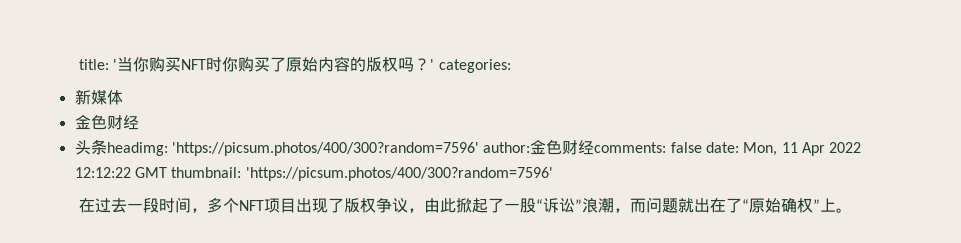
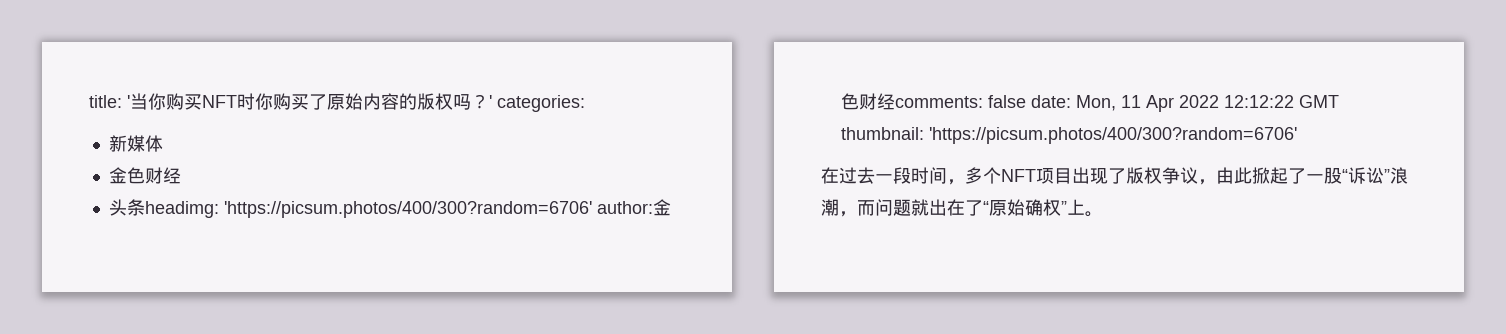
[171,142,479,156] 'https://picsum.photos/400/300?random=7596' -> [223,201,592,218] 'https://picsum.photos/400/300?random=6706'
[245,167,553,181] 'https://picsum.photos/400/300?random=7596' -> [928,127,1297,144] 'https://picsum.photos/400/300?random=6706'

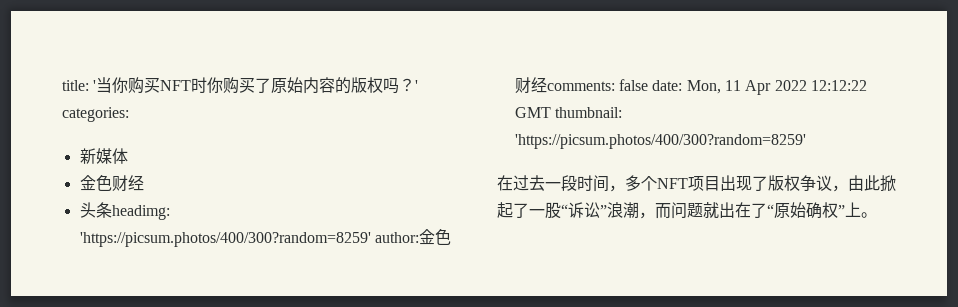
[223,201,592,218] 'https://picsum.photos/400/300?random=6706' -> [79,232,371,247] 'https://picsum.photos/400/300?random=8259'
[928,127,1297,144] 'https://picsum.photos/400/300?random=6706' -> [514,134,806,149] 'https://picsum.photos/400/300?random=8259'

